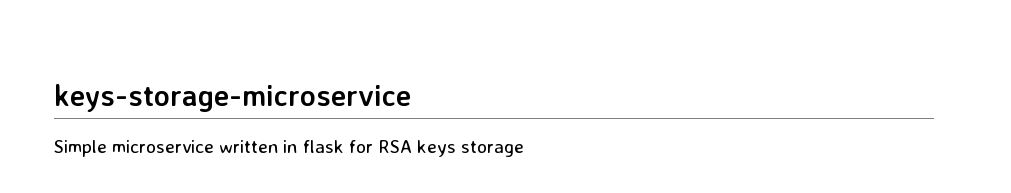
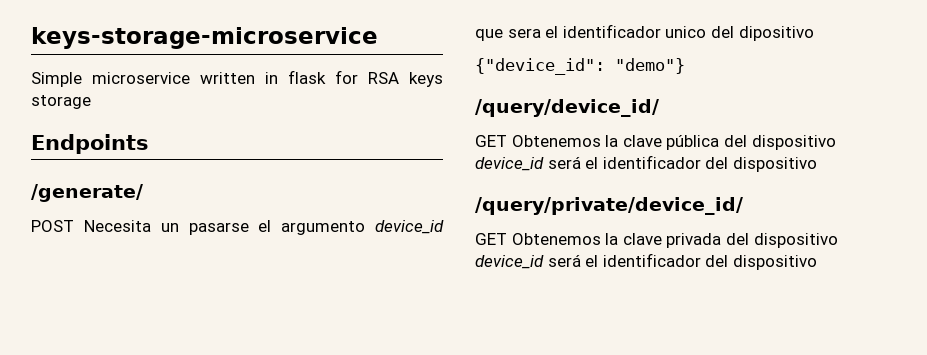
(525, 149) none -> [31,134,149,154] [31,184,143,202] [31,220,444,235] [475,24,814,41] [475,58,685,75] [475,99,659,117] [475,135,836,150] [475,155,817,172] [475,197,743,215] [475,233,838,248] [475,253,817,270] // Endpoints // /generate/ // POST Necesita un pasarse el argumento device_id que sera el identificador unico del dipositivo // {"device_id": "demo"} // /query/device_id/ // GET Obtenemos la clave pública del dispositivo device_id será el identificador del dispositivo // /query/private/device_id/ // GET Obtenemos la clave privada del dispositivo device_id será el identificador del dispositivo

